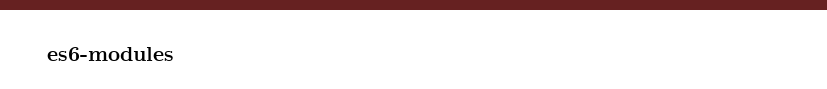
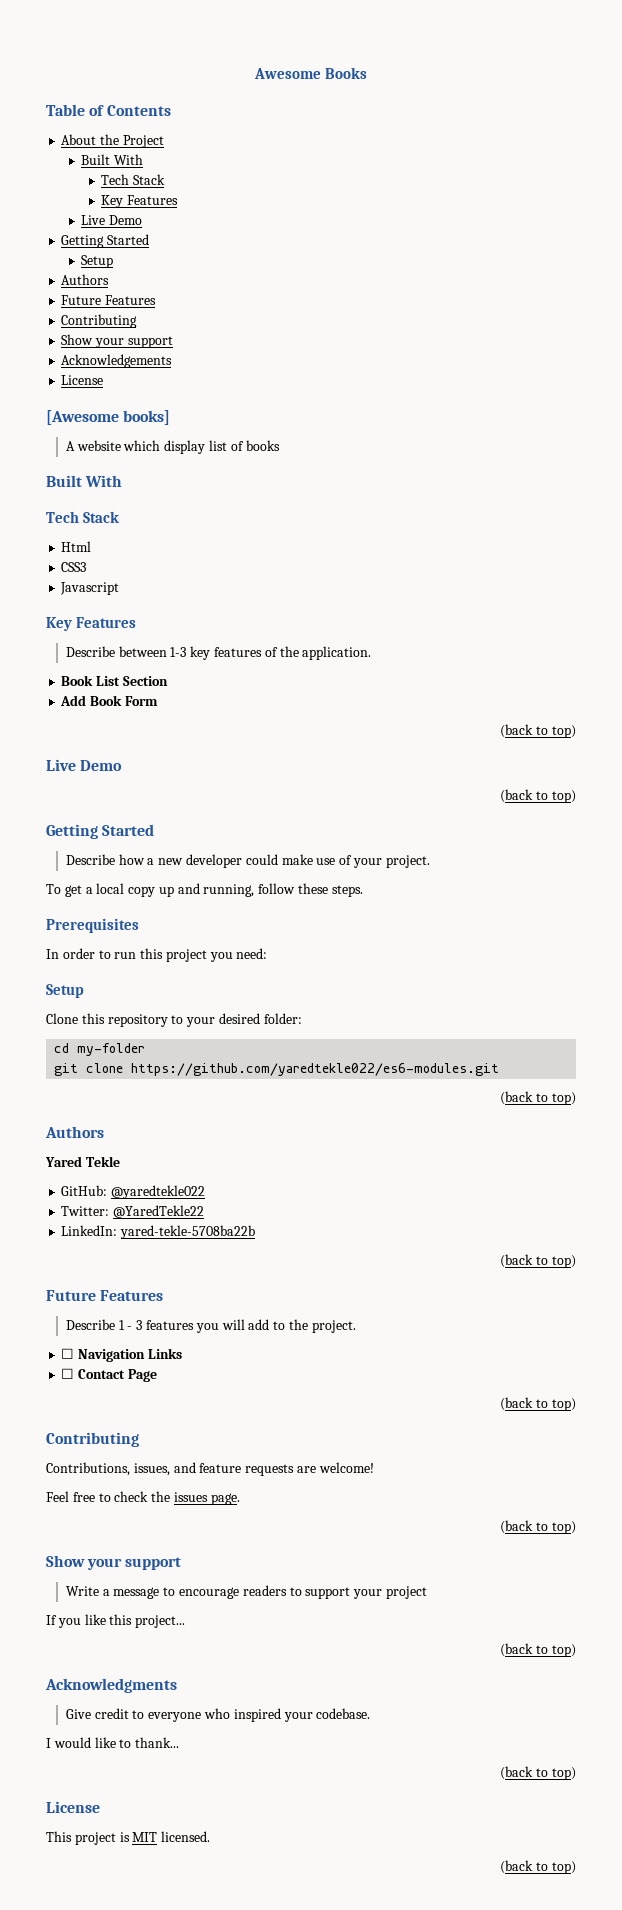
[47,47,174,61] es6-modules -> [254,67,367,79] [46,104,171,116] [61,134,164,148] [81,154,144,165] [101,174,166,185] [101,195,179,208] [81,215,143,225] [61,234,150,248] [81,255,114,268] [61,274,110,285] [61,295,157,305] [61,314,138,328] [61,334,173,348] [61,354,173,368] [61,375,104,385] [46,410,171,425] [65,440,280,454] [46,475,123,487] [46,511,119,523] [61,541,92,552] [61,562,87,572] [60,582,120,595] [46,617,136,631] [65,646,372,660] [61,675,168,686] [60,695,158,706] [500,724,576,738] [46,759,123,771] [500,789,576,803] [46,824,155,839] [65,854,430,868] [46,883,363,897] [46,918,139,933] [46,948,268,962] [46,984,84,998] [46,1013,302,1027] [54,1043,146,1056] [54,1063,500,1076] [500,1091,576,1105] [45,1126,104,1138] [45,1156,120,1167] [61,1185,206,1199] [61,1205,205,1218] [61,1225,256,1239] [500,1254,576,1268] [46,1290,164,1301] [65,1319,356,1333] [61,1348,182,1362] [61,1368,157,1382] [500,1397,576,1411] [46,1432,139,1447] [46,1462,374,1476] [46,1491,240,1505] [500,1520,576,1534] [46,1555,182,1570] [65,1585,427,1599] [46,1614,186,1628] [500,1643,576,1657] [45,1678,177,1693] [65,1708,371,1722] [46,1737,180,1748] [500,1766,576,1780] [46,1801,100,1813] [46,1831,211,1845] [500,1860,576,1874] Awesome Books // Table of Contents // About the Project // Built With // Tech Stack // Key Features // Live Demo // Getting Started // Setup // Authors // Future Features // Contributing // Show your support // Acknowledgements // License // [Awesome books] // A website which display list of books // Built With // Tech Stack // Html // CSS3 // Javascript // Key Features // Describe between 1-3 key features of the application. // Book List Section // Add Book Form // (back to top) // Live Demo // (back to top) // Getting Started // Describe how a new developer could make use of your project. // To get a local copy up and running, follow these steps. // Prerequisites // In order to run this project you need: // Setup // Clone this repository to your desired folder: // cd my-folder // git clone https://github.com/yaredtekle022/es6-modules.git // (back to top) // Authors // Yared Tekle // GitHub: @yaredtekle022 // Twitter: @YaredTekle22 // LinkedIn: yared-tekle-5708ba22b // (back to top) // Future Features // Describe 1 - 3 features you will add to the project. // ☐ Navigation Links // ☐ Contact Page // (back to top) // Contributing // Contributions, issues, and feature requests are welcome! // Feel free to check the issues page. // (back to top) // Show your support // Write a message to encourage readers to support your project // If you like this project... // (back to top) // Acknowledgments // Give credit to everyone who inspired your codebase. // I would like to thank... // (back to top) // License // This project is MIT licensed. // (back to top)

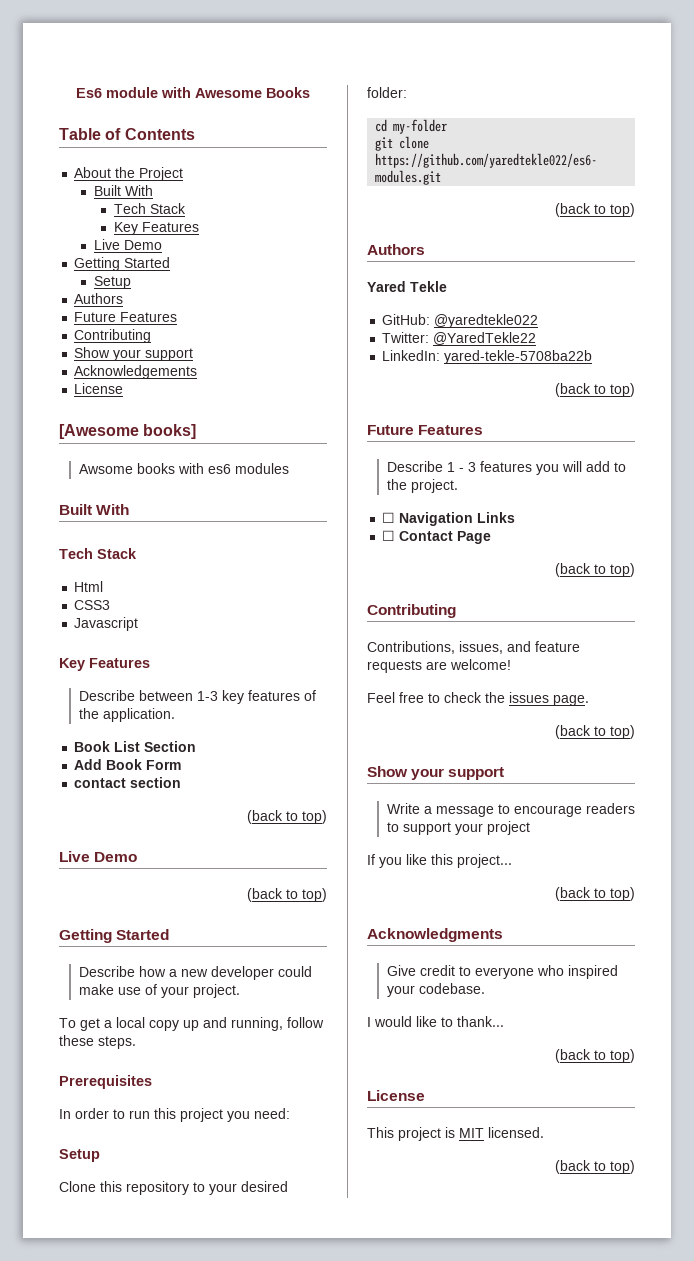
(254, 73) none -> [76,87,191,98] Es6 module with
[65,440,280,454] A website which display list of books -> [78,463,289,474] Awsome books with es6 modules
(158, 701) none -> [74,777,182,788] // contact section

